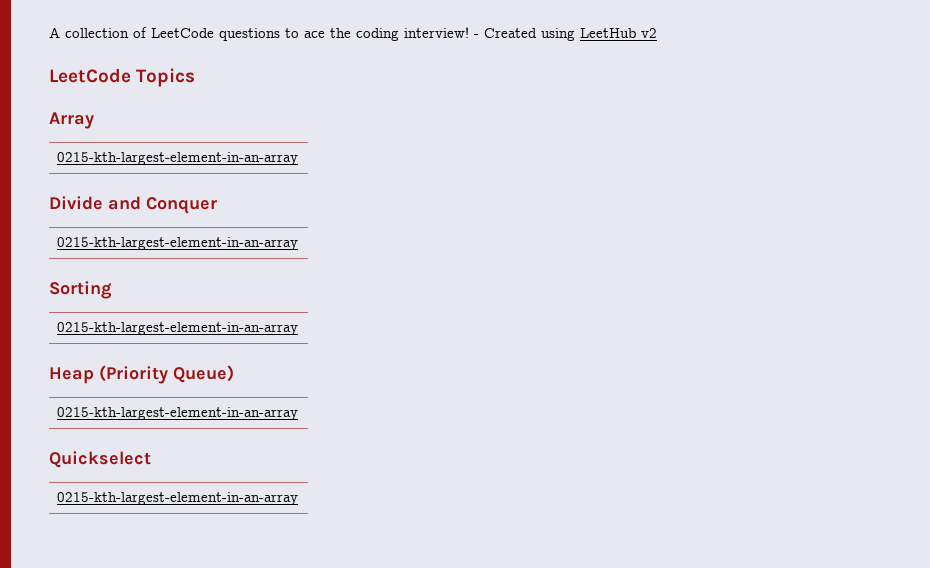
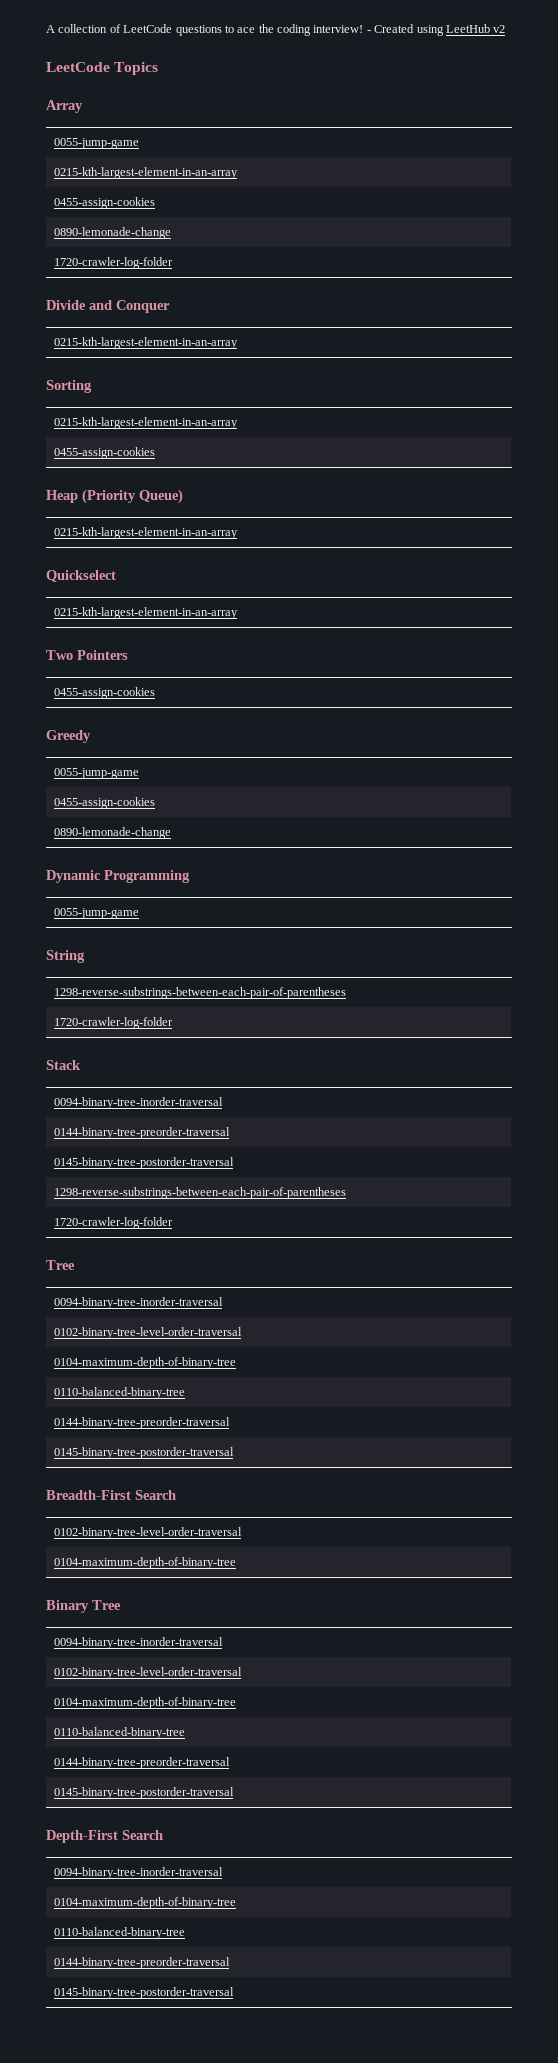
[57,152,299,165] // 0215-kth-largest-element-in-an-array -> [54,138,140,149] [54,167,239,179] [54,197,156,209] [54,227,172,239] [54,257,174,269] // 0055-jump-game // 0215-kth-largest-element-in-an-array // 0455-assign-cookies // 0890-lemonade-change // 1720-crawler-log-folder
(299, 328) none -> [54,447,156,459] // 0455-assign-cookies
(299, 498) none -> [46,650,128,660] [54,687,156,699] [46,730,91,743] [54,768,140,779] [54,797,156,809] [54,827,172,839] [46,870,190,883] [54,908,140,919] [46,950,85,963] [54,987,347,999] [54,1017,174,1029] [46,1060,81,1070] [54,1097,224,1109] [54,1127,231,1139] [54,1157,235,1169] [54,1187,347,1199] [54,1217,174,1229] [46,1260,75,1270] [54,1297,224,1309] [54,1327,243,1339] [54,1357,237,1369] [54,1387,186,1399] [54,1417,231,1429] [54,1447,235,1459] [46,1490,176,1500] [54,1527,243,1539] [54,1557,237,1569] [46,1600,121,1613] [54,1637,224,1649] [54,1667,243,1679] [54,1697,237,1709] [54,1727,186,1739] [54,1757,231,1769] [54,1787,235,1799] [46,1830,163,1843] [54,1867,224,1879] [54,1897,237,1909] [54,1927,186,1939] [54,1957,231,1969] [54,1987,235,1999] // Two Pointers // 0455-assign-cookies // Greedy // 0055-jump-game // 0455-assign-cookies // 0890-lemonade-change // Dynamic Programming // 0055-jump-game // String // 1298-reverse-substrings-between-each-pair-of-parentheses // 1720-crawler-log-folder // Stack // 0094-binary-tree-inorder-traversal // 0144-binary-tree-preorder-traversal // 0145-binary-tree-postorder-traversal // 1298-reverse-substrings-between-each-pair-of-parentheses // 1720-crawler-log-folder // Tree // 0094-binary-tree-inorder-traversal // 0102-binary-tree-level-order-traversal // 0104-maximum-depth-of-binary-tree // 0110-balanced-binary-tree // 0144-binary-tree-preorder-traversal // 0145-binary-tree-postorder-traversal // Breadth-First Search // 0102-binary-tree-level-order-traversal // 0104-maximum-depth-of-binary-tree // Binary Tree // 0094-binary-tree-inorder-traversal // 0102-binary-tree-level-order-traversal // 0104-maximum-depth-of-binary-tree // 0110-balanced-binary-tree // 0144-binary-tree-preorder-traversal // 0145-binary-tree-postorder-traversal // Depth-First Search // 0094-binary-tree-inorder-traversal // 0104-maximum-depth-of-binary-tree // 0110-balanced-binary-tree // 0144-binary-tree-preorder-traversal // 0145-binary-tree-postorder-traversal

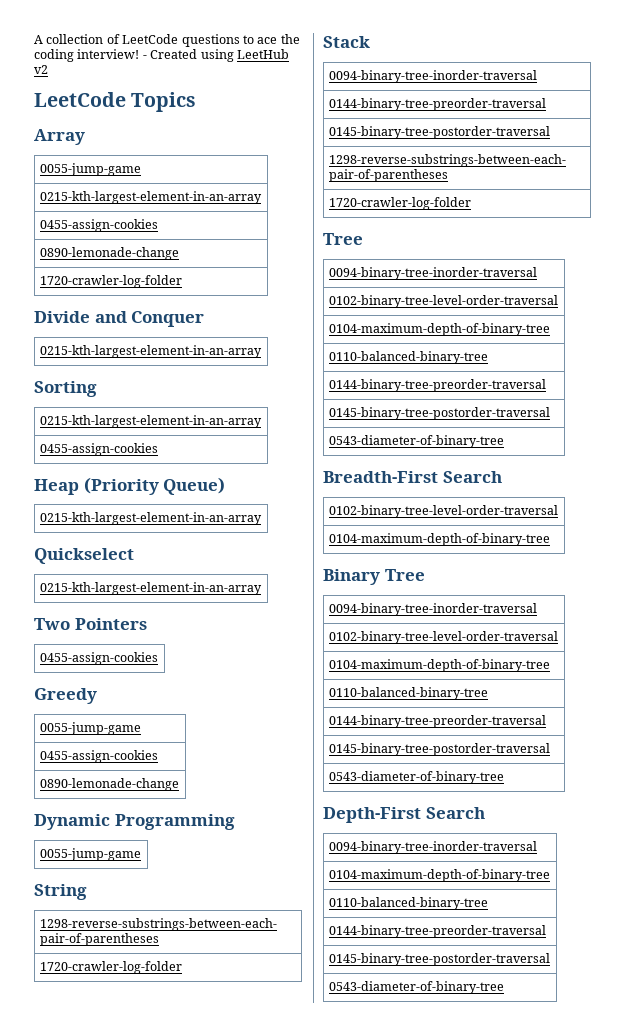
(235, 1453) none -> [328,435,504,448] // 0543-diameter-of-binary-tree
(235, 1793) none -> [328,771,504,784] // 0543-diameter-of-binary-tree
(235, 1993) none -> [328,981,504,994] // 0543-diameter-of-binary-tree

